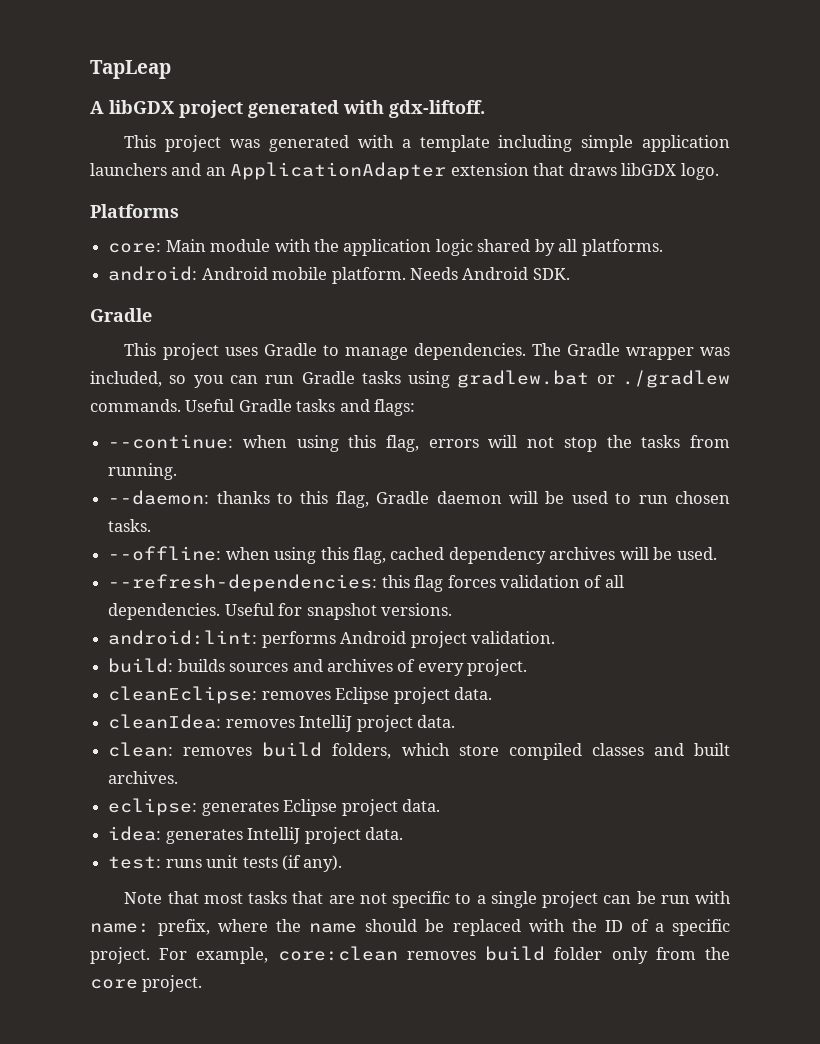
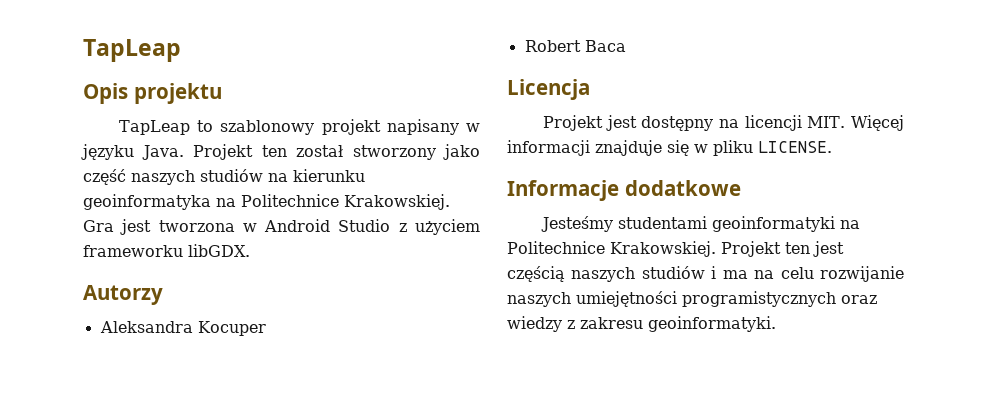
[90,100,485,118] [124,135,731,152] [90,162,719,180] [90,204,179,218] [108,239,663,256] [108,266,570,284] [90,308,152,322] [124,343,730,360] [90,370,730,388] [90,399,416,416] [108,434,730,452] [108,463,178,480] [108,490,730,508] [108,519,152,532] [108,546,717,564] [108,574,624,592] [108,603,452,620] [108,630,555,648] [108,658,528,676] [108,686,492,704] [108,714,455,732] [108,742,730,760] [108,771,179,784] [108,798,440,816] [108,826,403,844] [108,855,343,872] [124,891,732,908] [90,919,731,936] [90,946,730,964] [90,975,203,992] A libGDX project generated with gdx-liftoff. // This project was generated with a template including simple application launchers and an ApplicationAdapter extension that draws libGDX logo. // Platforms // core: Main module with the application logic shared by all platforms. // android: Android mobile platform. Needs Android SDK. // Gradle // This project uses Gradle to manage dependencies. The Gradle wrapper was included, so you can run Gradle tasks using gradlew.bat or ./gradlew commands. Useful Gradle tasks and flags: // --continue: when using this flag, errors will not stop the tasks from running. // --daemon: thanks to this flag, Gradle daemon will be used to run chosen tasks. // --offline: when using this flag, cached dependency archives will be used. // --refresh-dependencies: this flag forces validation of all dependencies. Useful for snapshot versions. // android:lint: performs Android project validation. // build: builds sources and archives of every project. // cleanEclipse: removes Eclipse project data. // cleanIdea: removes IntelliJ project data. // clean: removes build folders, which store compiled classes and built archives. // eclipse: generates Eclipse project data. // idea: generates IntelliJ project data. // test: runs unit tests (if any). // Note that most tasks that are not specific to a single project can be run with name: prefix, where the name should be replaced with the ID of a specific project. For example, core:clean removes build folder only from the core project. -> [83,83,222,104] [118,119,480,135] [81,144,480,160] [83,169,365,185] [83,194,450,210] [83,219,480,235] [83,244,250,257] [83,285,163,305] [99,321,266,336] [524,40,626,52] [507,79,590,100] [542,115,904,131] [507,140,832,156] [507,180,741,201] [540,216,860,232] [507,241,844,257] [507,266,904,282] [507,291,877,307] [507,316,776,332] Opis projektu // TapLeap to szablonowy projekt napisany w języku Java. Projekt ten został stworzony jako część naszych studiów na kierunku geoinformatyka na Politechnice Krakowskiej. Gra jest tworzona w Android Studio z użyciem frameworku libGDX. // Autorzy // Aleksandra Kocuper // Robert Baca // Licencja // Projekt jest dostępny na licencji MIT. Więcej informacji znajduje się w pliku LICENSE. // Informacje dodatkowe // Jesteśmy studentami geoinformatyki na Politechnice Krakowskiej. Projekt ten jest częścią naszych studiów i ma na celu rozwijanie naszych umiejętności programistycznych oraz wiedzy z zakresu geoinformatyki.

